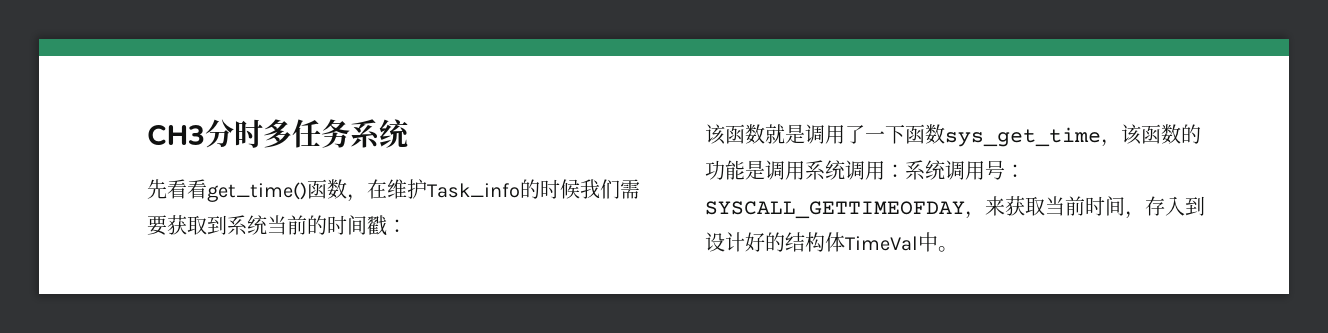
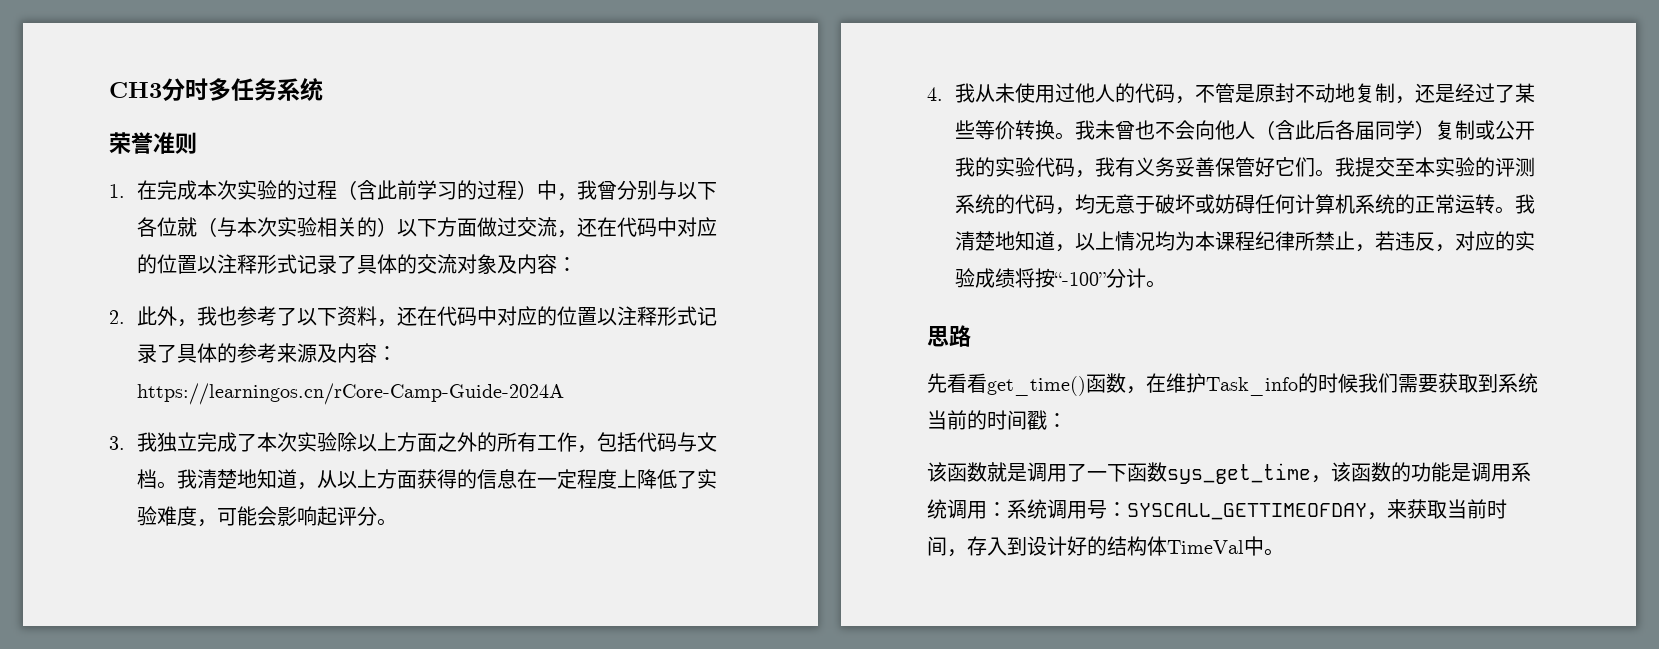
(410, 133) none -> [109,132,197,154] [109,180,717,201] [136,217,717,238] [136,254,577,274] [109,306,717,327] [136,343,397,363] [136,383,564,405] [109,432,717,453] [136,469,717,490] [136,506,397,527] [927,83,1535,104] [954,120,1535,140] [954,157,1535,178] [954,194,1535,215] [954,231,1535,252] [954,268,1166,288] [927,325,971,347] // 荣誉准则 // 1.在完成本次实验的过程（含此前学习的过程）中，我曾分别与以下各位就（与本次实验相关的）以下方面做过交流，还在代码中对应的位置以注释形式记录了具体的交流对象及内容： // 2.此外，我也参考了以下资料，还在代码中对应的位置以注释形式记录了具体的参考来源及内容：https://learningos.cn/rCore-Camp-Guide-2024A // 3.我独立完成了本次实验除以上方面之外的所有工作，包括代码与文档。我清楚地知道，从以上方面获得的信息在一定程度上降低了实验难度，可能会影响起评分。 // 4.我从未使用过他人的代码，不管是原封不动地复制，还是经过了某些等价转换。我未曾也不会向他人（含此后各届同学）复制或公开我的实验代码，我有义务妥善保管好它们。我提交至本实验的评测系统的代码，均无意于破坏或妨碍任何计算机系统的正常运转。我清楚地知道，以上情况均为本课程纪律所禁止，若违反，对应的实验成绩将按“-100”分计。 // 思路

